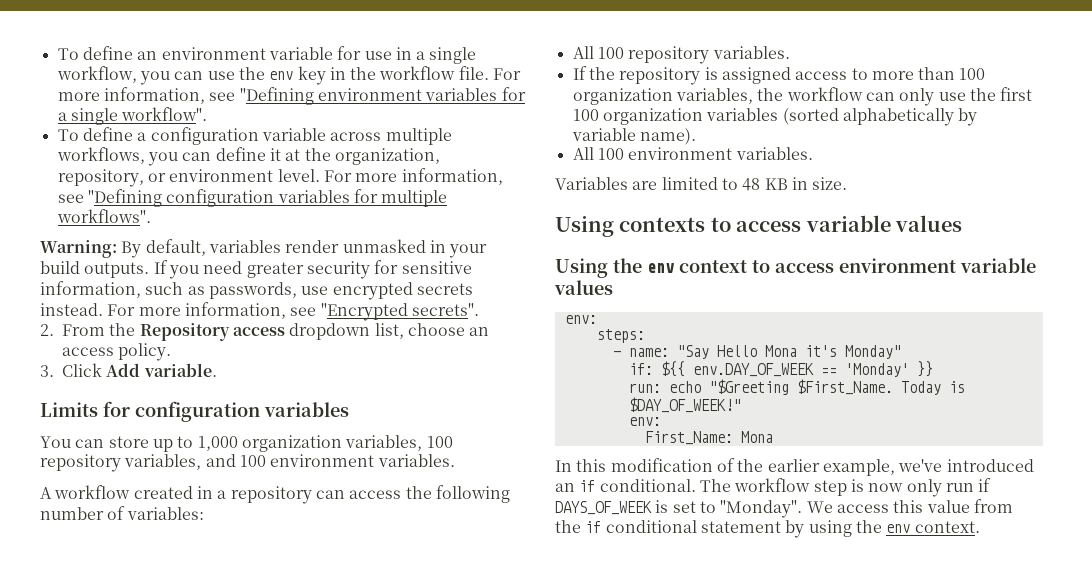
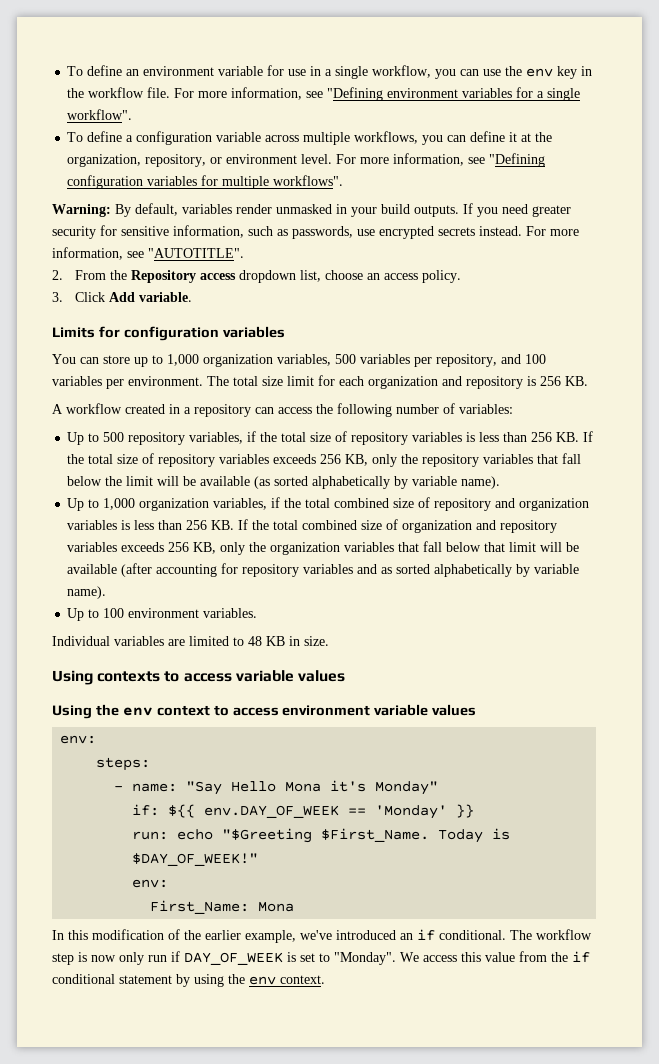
[320,303,479,321] "Encrypted secrets". -> [148,248,244,258] "AUTOTITLE".
[426,436,453,448] [40,454,455,472] 100 repository variables, and 100 environment variables. -> [335,354,546,367] [52,375,588,389] 500 variables per repository, and 100 variables per environment. The total size limit for each organization and repository is 256 KB.
[572,46,790,64] [572,66,986,85] [572,87,1033,106] [572,108,978,126] [571,128,696,145] [572,147,813,160] [555,177,628,190] All 100 repository variables. // If the repository is assigned access to more than 100 organization variables, the workflow can only use the first 100 organization variables (sorted alphabetically by variable name). // All 100 environment variables. // Variables -> [67,431,594,445] [67,453,582,467] [67,476,501,489] [67,497,590,511] [67,519,558,533] [67,541,580,555] [67,563,580,577] [67,586,107,599] [67,608,258,621] [52,636,164,646] Up to 500 repository variables, if the total size of repository variables is less than 256 KB. If the total size of repository variables exceeds 256 KB, only the repository variables that fall below the limit will be available (as sorted alphabetically by variable name). // Up to 1,000 organization variables, if the total combined size of repository and organization variables is less than 256 KB. If the total combined size of organization and repository variables exceeds 256 KB, only the organization variables that fall below that limit will be available (after accounting for repository variables and as sorted alphabetically by variable name). // Up to 100 environment variables. // Individual variables
[555,501,652,515] DAYS_OF_WEEK -> [184,952,283,965] DAY_OF_WEEK

